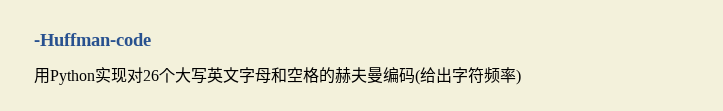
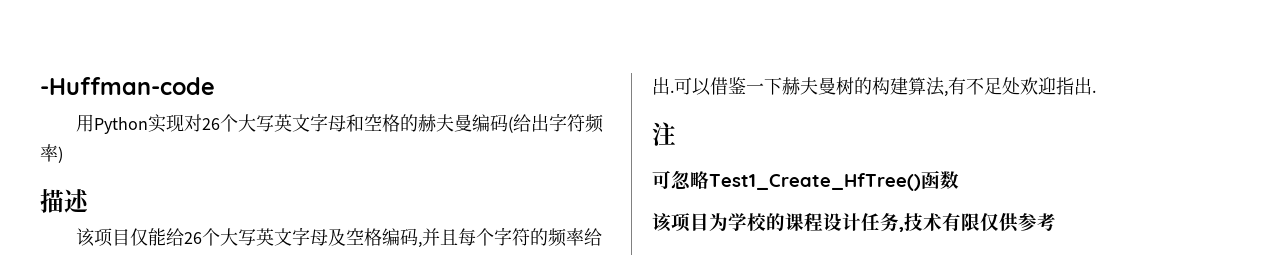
(521, 77) none -> [40,189,89,213] [75,227,602,248] [652,77,1096,97] [652,122,676,146] [652,170,959,191] [652,212,1056,233] // 描述 // 该项目仅能给26个大写英文字母及空格编码,并且每个字符的频率给出.可以借鉴一下赫夫曼树的构建算法,有不足处欢迎指出. // 注 // 可忽略Test1_Create_HfTree()函数 // 该项目为学校的课程设计任务,技术有限仅供参考

